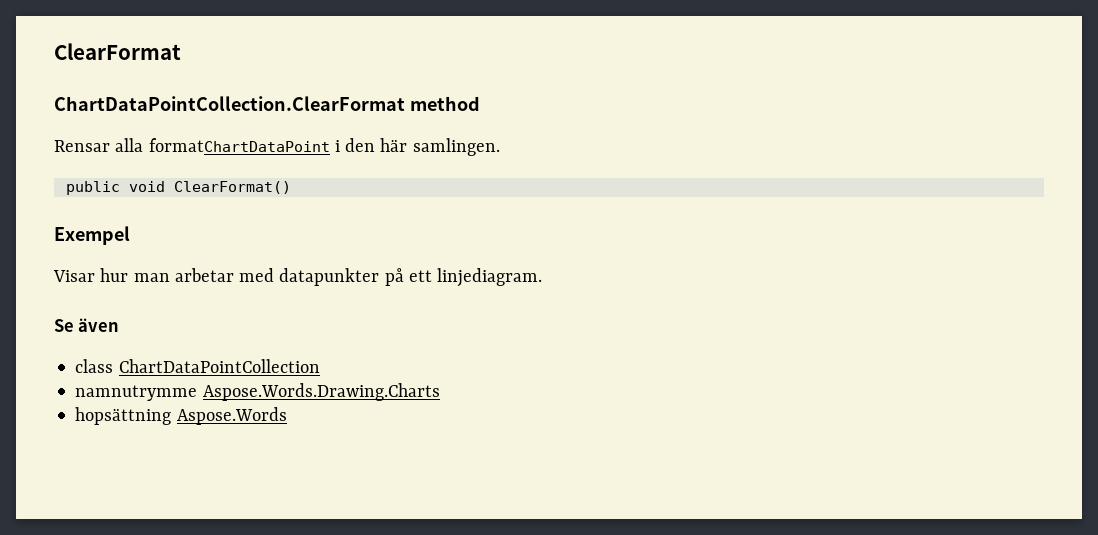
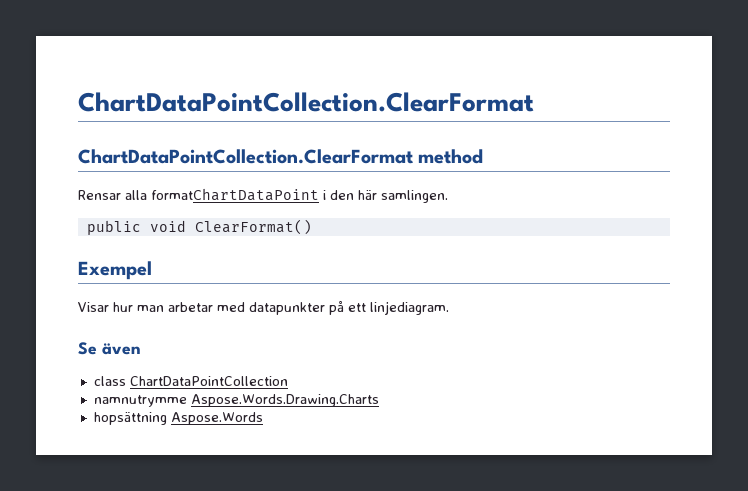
[54,43,181,60] ClearFormat -> [78,92,534,112] ChartDataPointCollection.ClearFormat

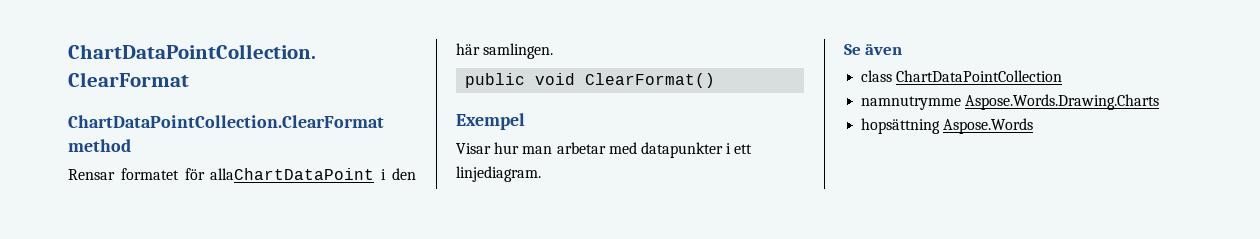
[125,188,319,201] alla formatChartDataPoint -> [120,168,375,180] formatet för allaChartDataPoint
[329,300,344,315] på -> [726,143,732,154] i

